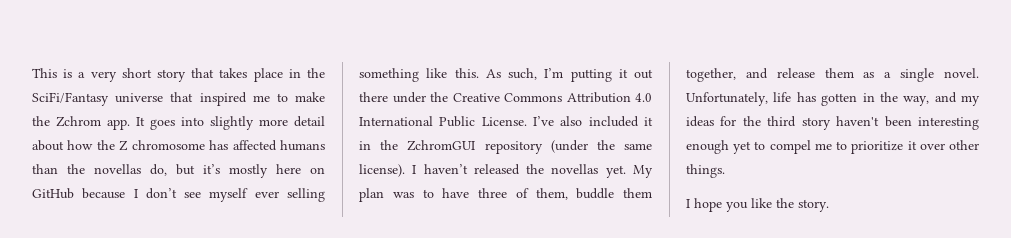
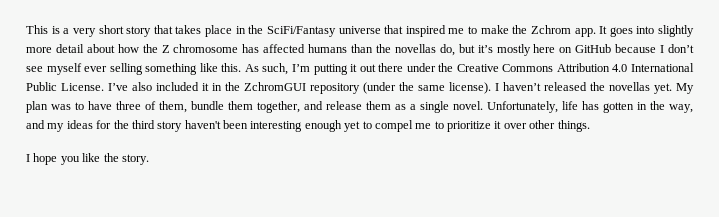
[576,188,615,199] buddle -> [191,101,224,110] bundle

